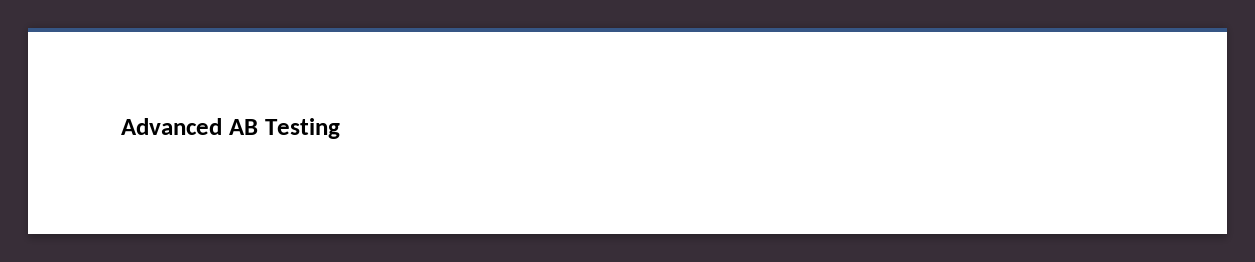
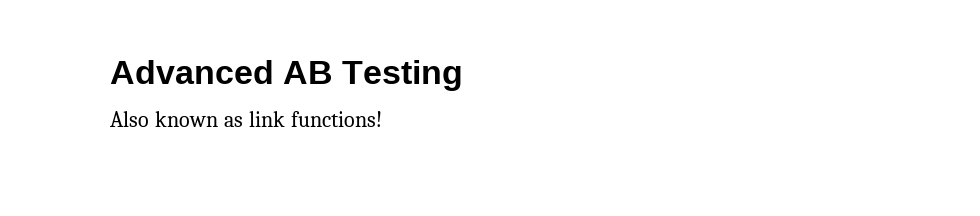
(340, 128) none -> [110,111,382,127] // Also known as link functions!

